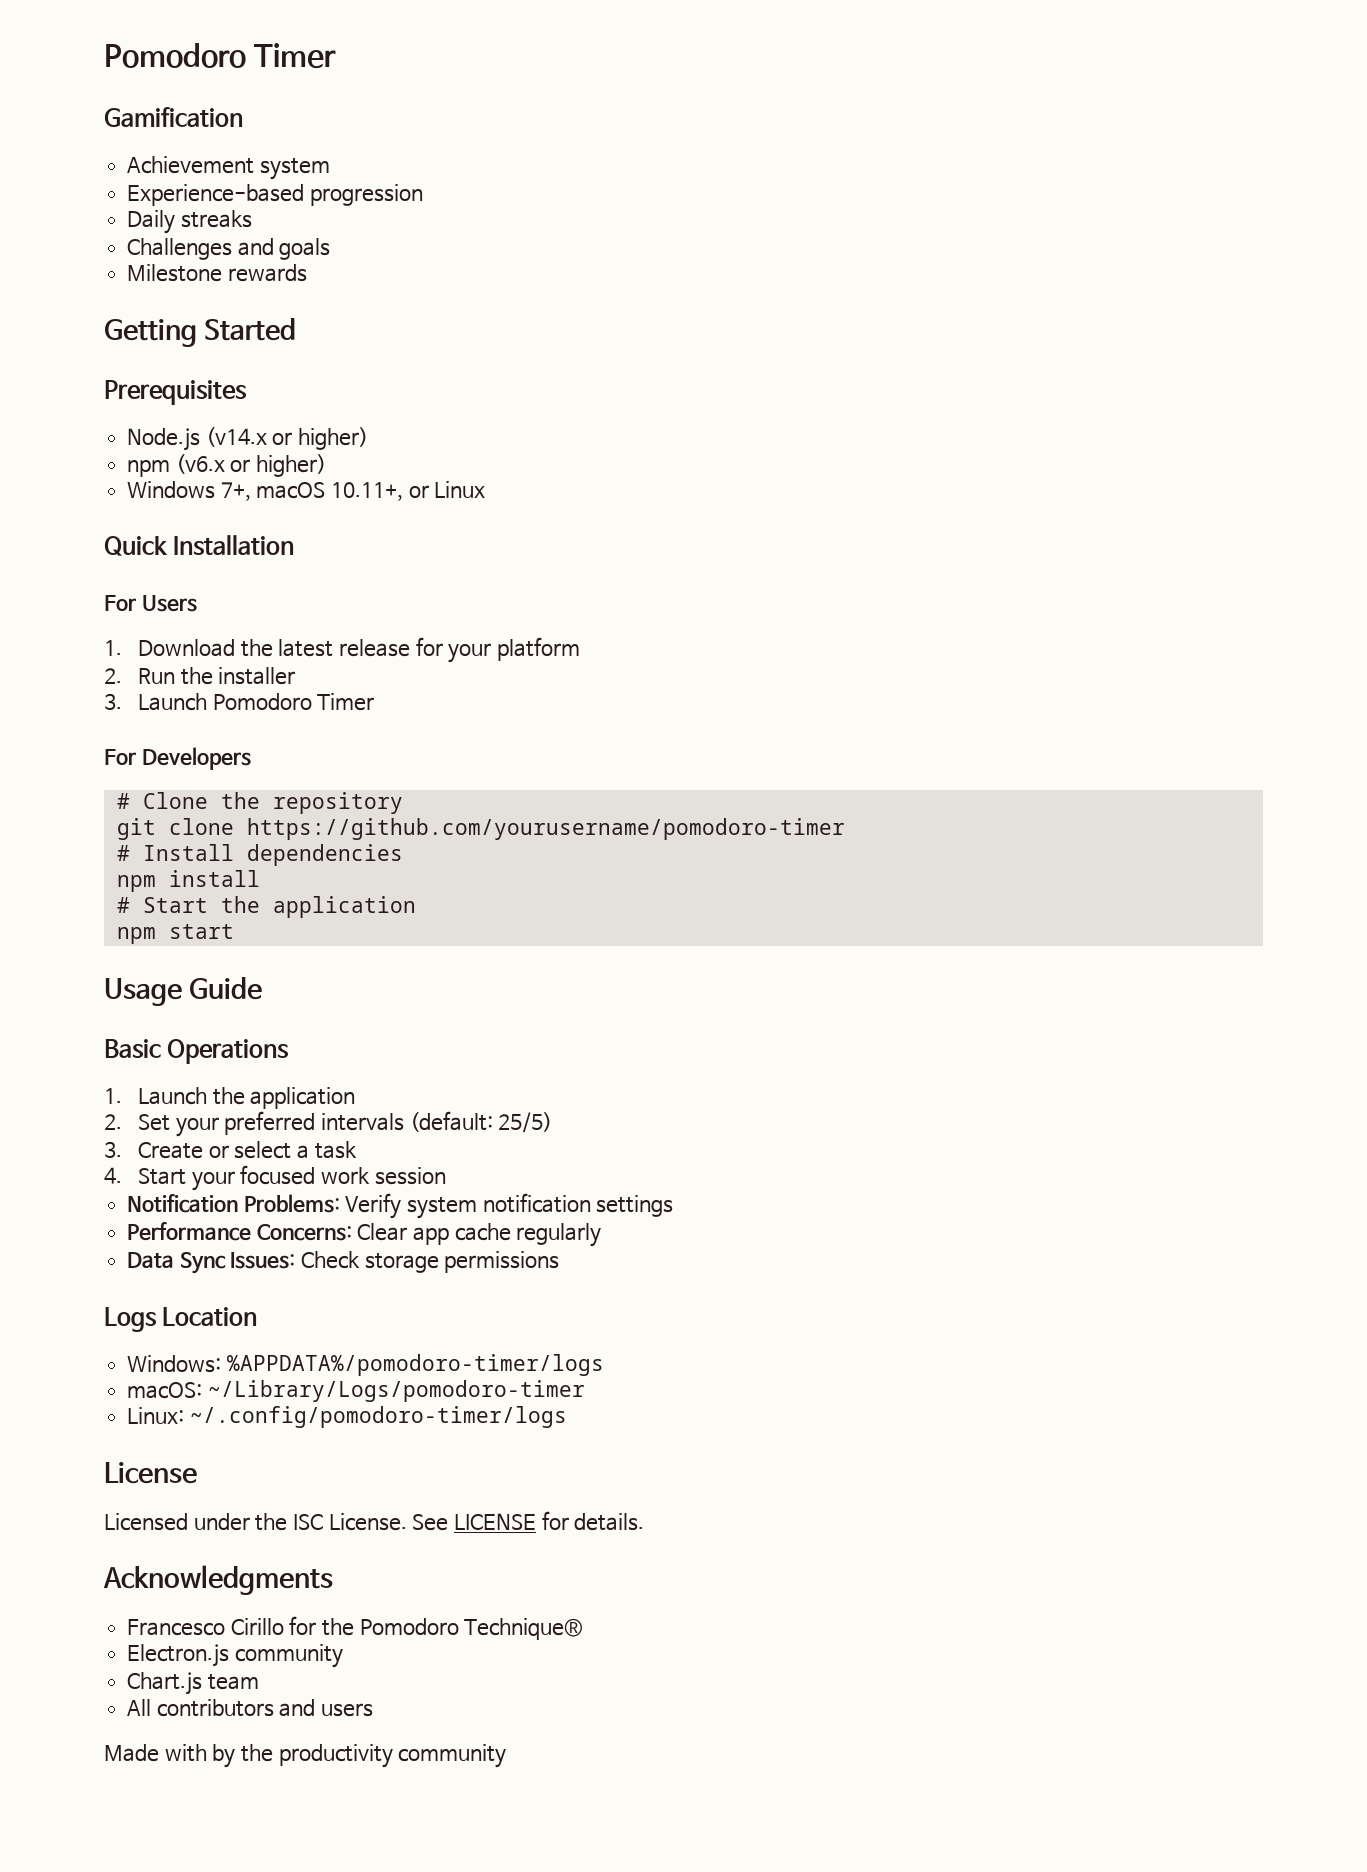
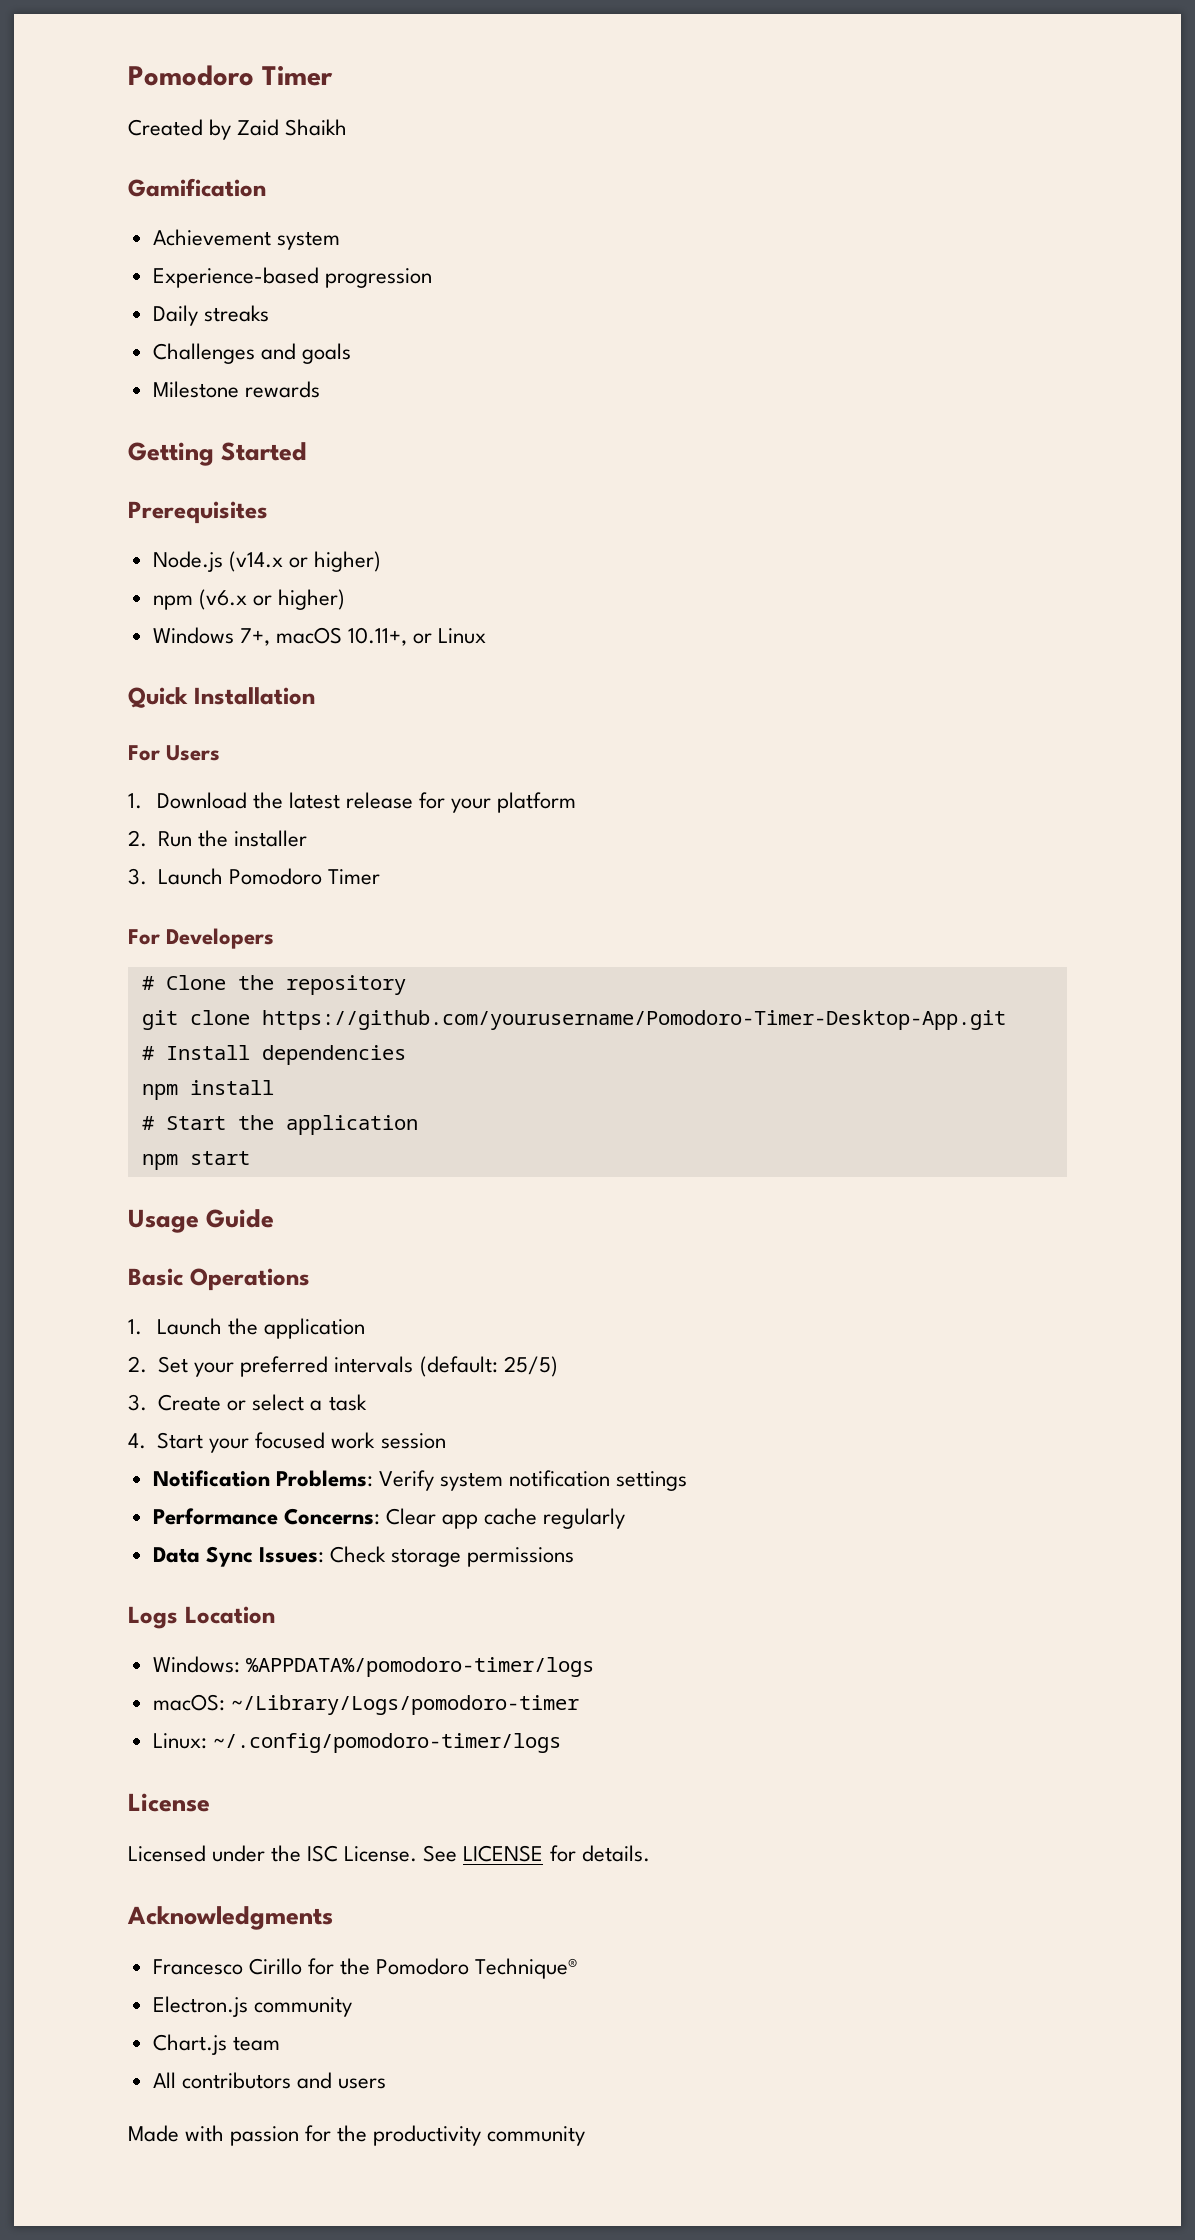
[104,43,336,69] Pomodoro Timer -> [128,65,333,86] [128,119,348,140] Pomodoro Timer // Created by Zaid Shaikh
[246,818,845,840] https://github.com/yourusername/pomodoro-timer -> [261,1010,1006,1030] https://github.com/yourusername/Pomodoro-Timer-Desktop-App.git
[212,1744,236,1768] by -> [230,2125,332,2146] passion for

